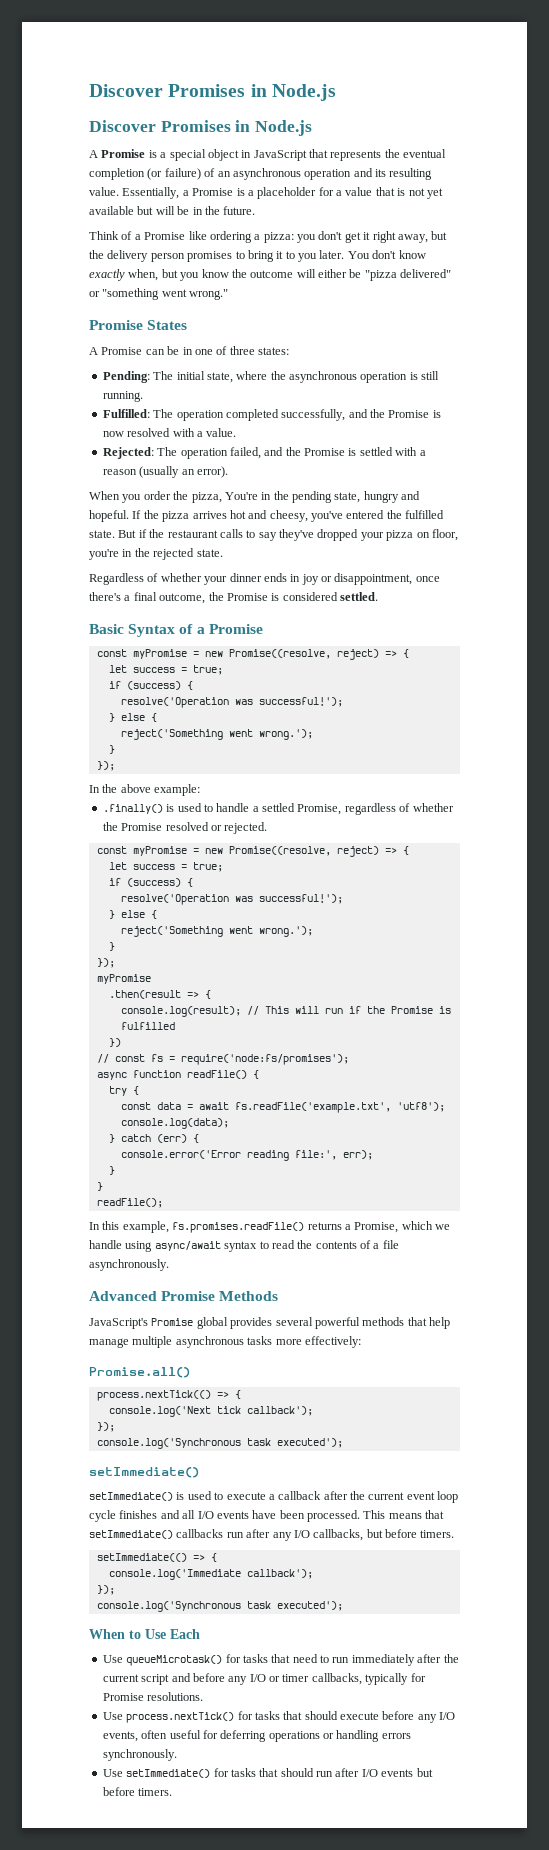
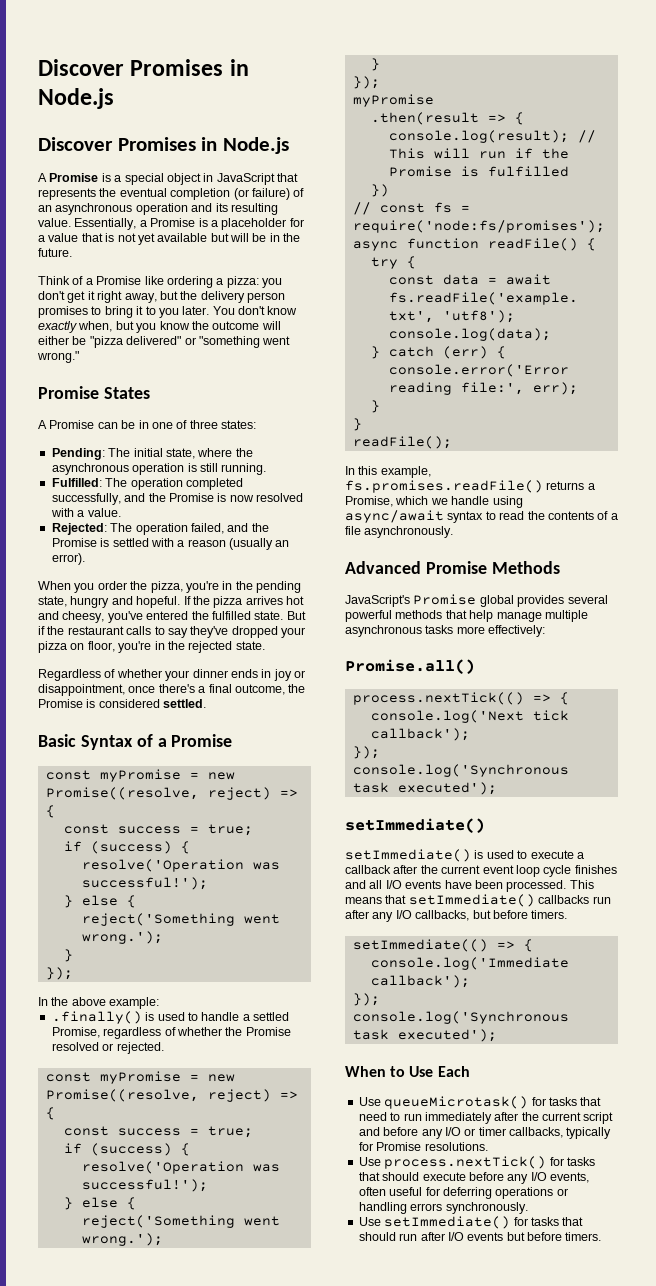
[224,492,258,500] You're -> [185,581,219,593] you're
[108,665,127,673] let -> [63,824,109,834] const
[108,862,127,870] let -> [63,1126,109,1136] const

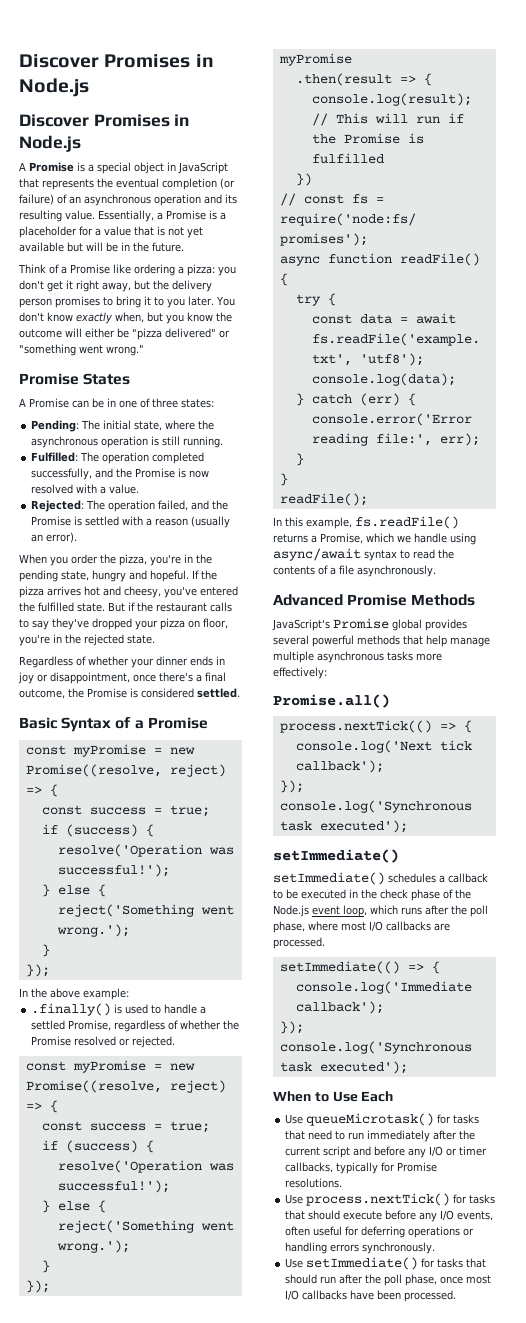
[345,480,543,493] fs.promises.readFile() -> [355,516,459,529] fs.readFile()
[474,850,584,859] [345,865,617,877] [345,880,594,892] [345,894,611,907] [345,910,568,922] is used to execute a callback after the current event loop cycle finishes and all I/O events have been processed. This means that setImmediate() callbacks run after any I/O callbacks, but before timers. -> [388,873,488,883] [273,889,471,901] [273,905,488,917] [273,921,450,933] [273,937,325,949] schedules a callback to be executed in the check phase of the Node.js event loop, which runs after the poll phase, where most I/O callbacks are processed.
[447,1232,602,1241] I/O events but before timers. -> [365,1274,492,1286] [285,1290,457,1302] the poll phase, once most I/O callbacks have been processed.

